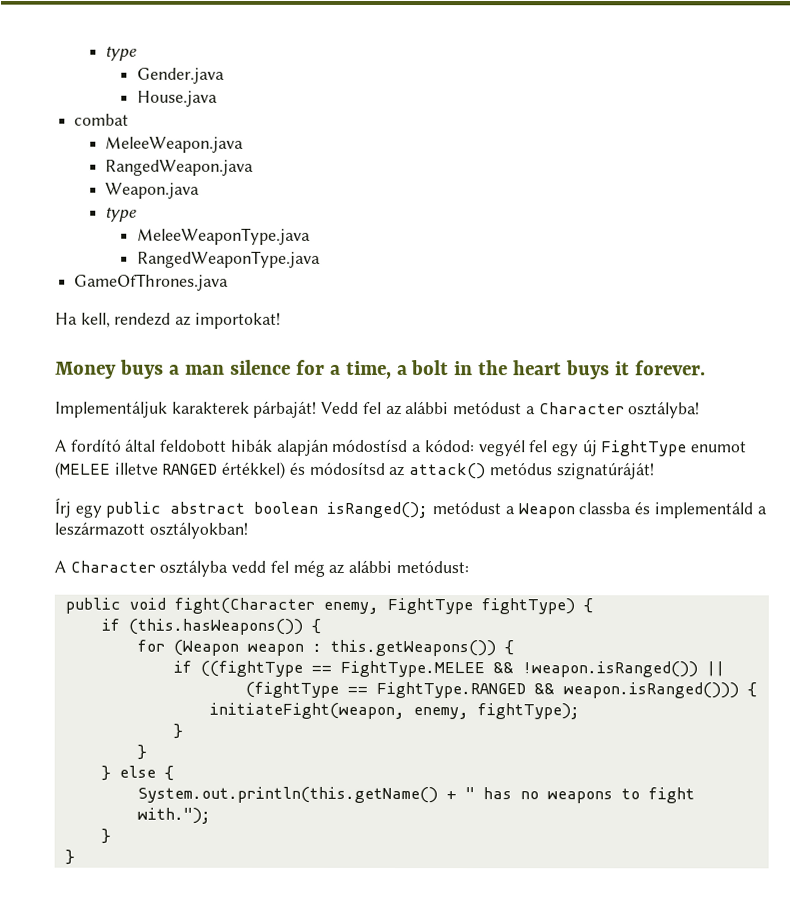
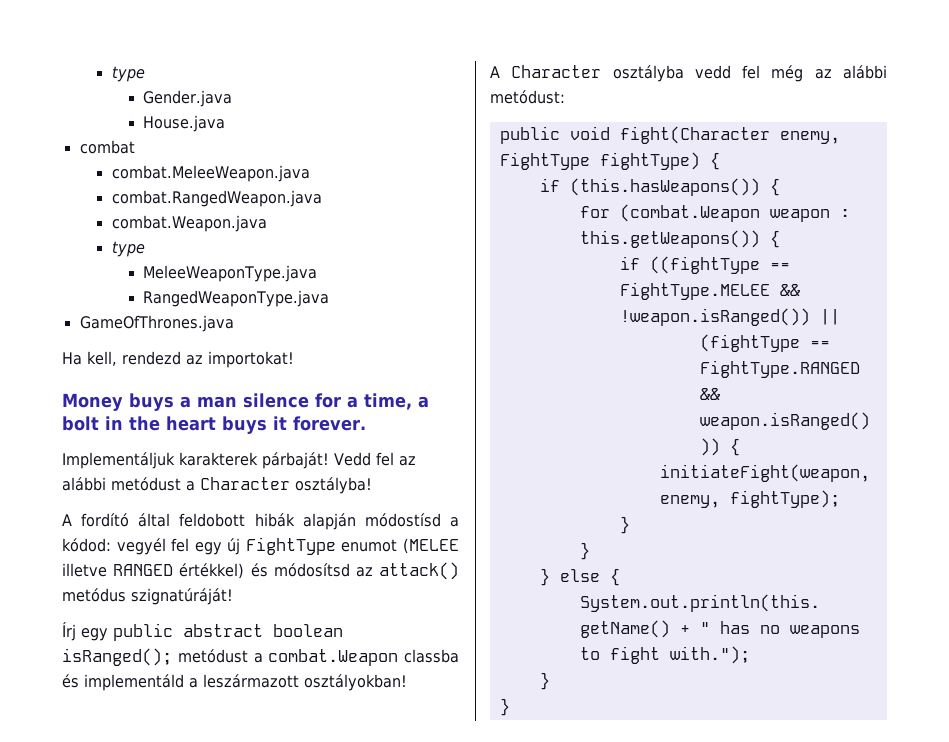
[105,136,245,153] [105,159,255,176] [105,182,201,199] MeleeWeapon.java // RangedWeapon.java // Weapon.java -> [111,165,310,182] [111,190,322,207] [111,215,267,232] combat.MeleeWeapon.java // combat.RangedWeapon.java // combat.Weapon.java
[517,503,575,519] Weapon -> [268,649,399,666] combat.Weapon
[172,639,239,656] (Weapon -> [619,204,760,222] (combat.Weapon

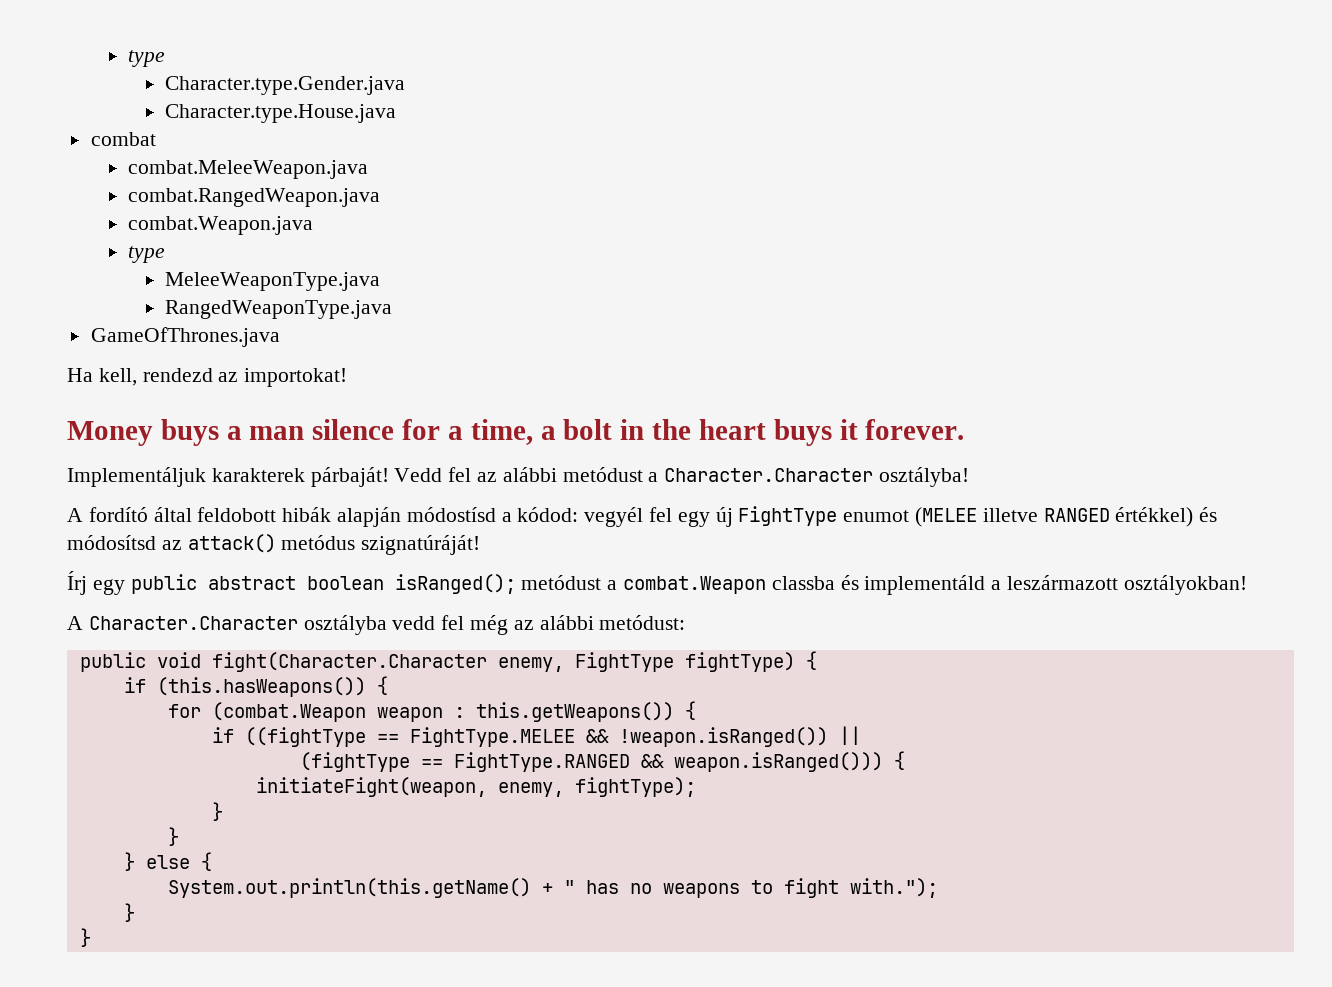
[111,66,145,82] [143,90,233,107] [143,115,226,132] type // Gender.java // House.java -> [127,50,165,67] [165,76,406,95] [165,104,397,123] type // Character.type.Gender.java // Character.type.House.java
[200,477,290,490] Character -> [664,468,874,482] Character.Character
[511,65,602,78] Character -> [88,616,298,630] Character.Character
[619,126,770,144] fight(Character -> [211,652,487,672] fight(Character.Character

